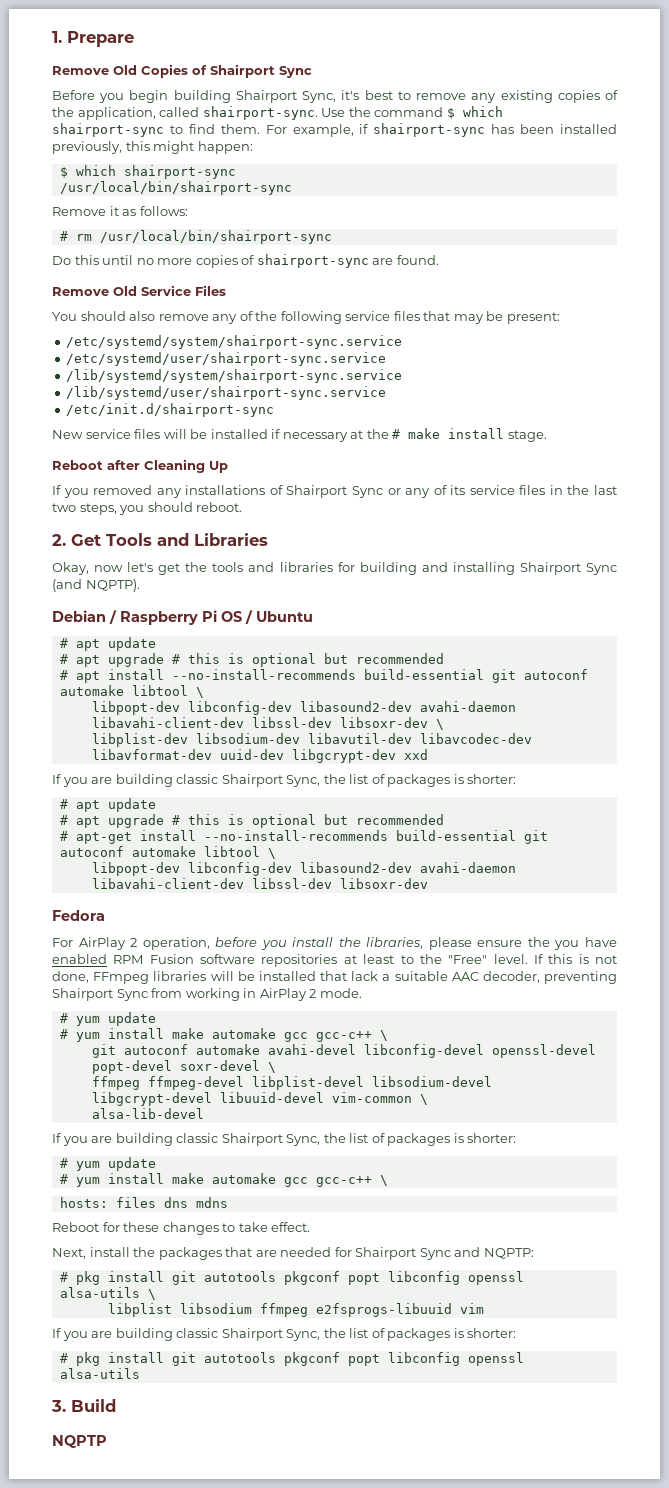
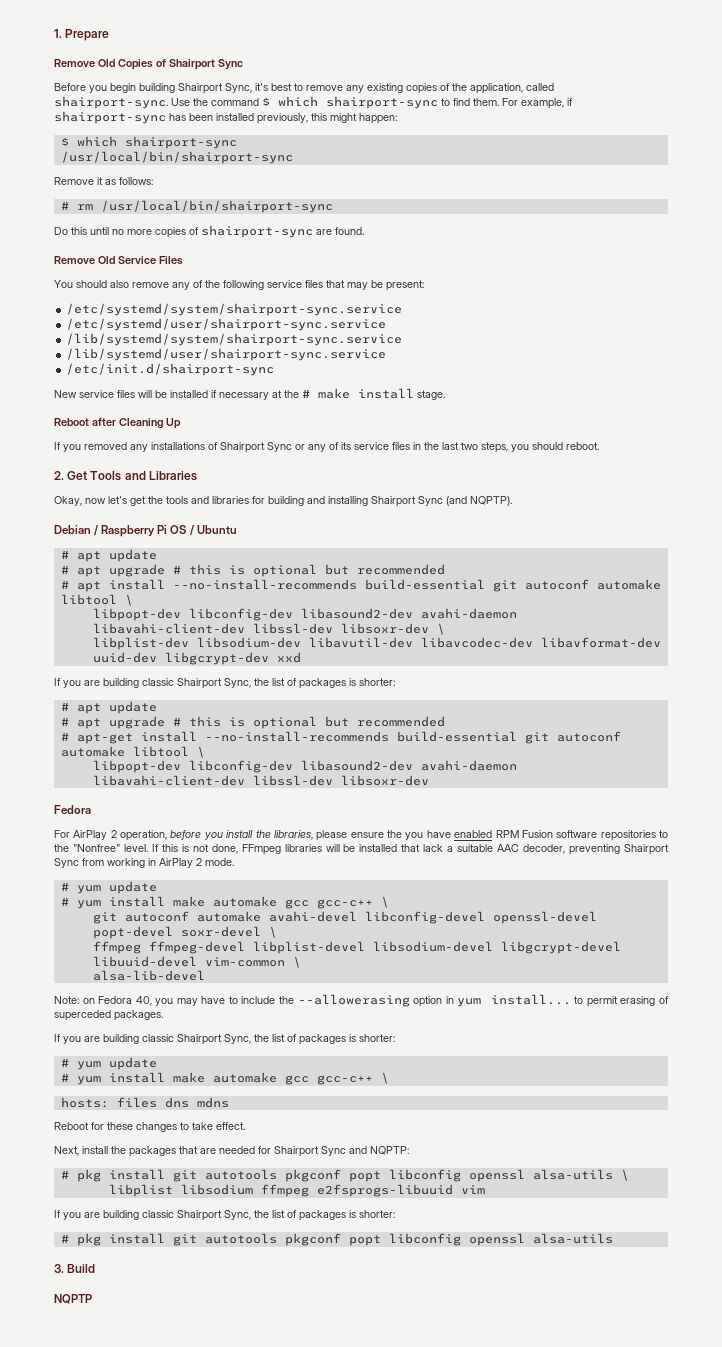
[343,954,395,964] at least -> (656, 835) none
[448,955,488,964] "Free" -> [72,844,120,852] "Nonfree"
(204, 1113) none -> [54,994,669,1007] [54,1010,163,1021] // Note: on Fedora 40, you may have to include the --allowerasing option in yum install... to permit erasing of superceded packages.

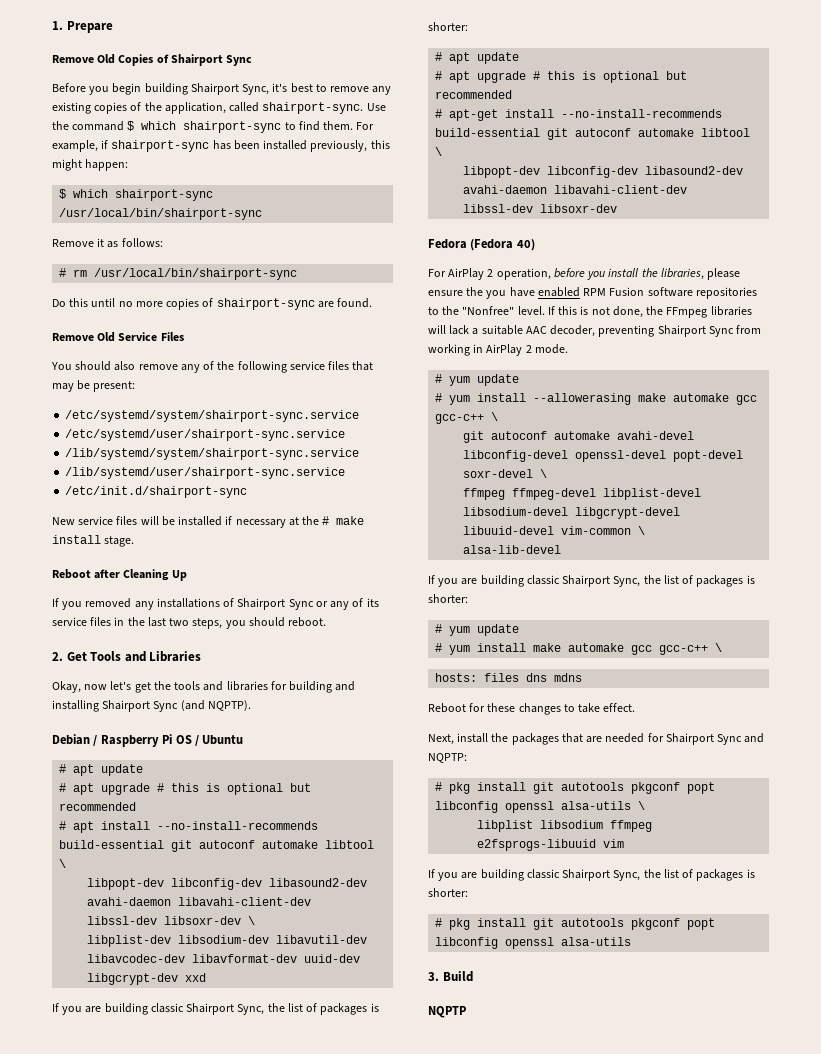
(91, 809) none -> [470,239,535,251] (Fedora 40)
(238, 849) none -> [646,306,664,315] the
[343,844,421,852] be installed that -> (446, 329) none
(165, 901) none -> [533,393,632,405] --allowerasing
[54,994,669,1007] [54,1010,163,1021] // Note: on Fedora 40, you may have to include the --allowerasing option in yum install... to permit erasing of superceded packages. -> (562, 549) none

